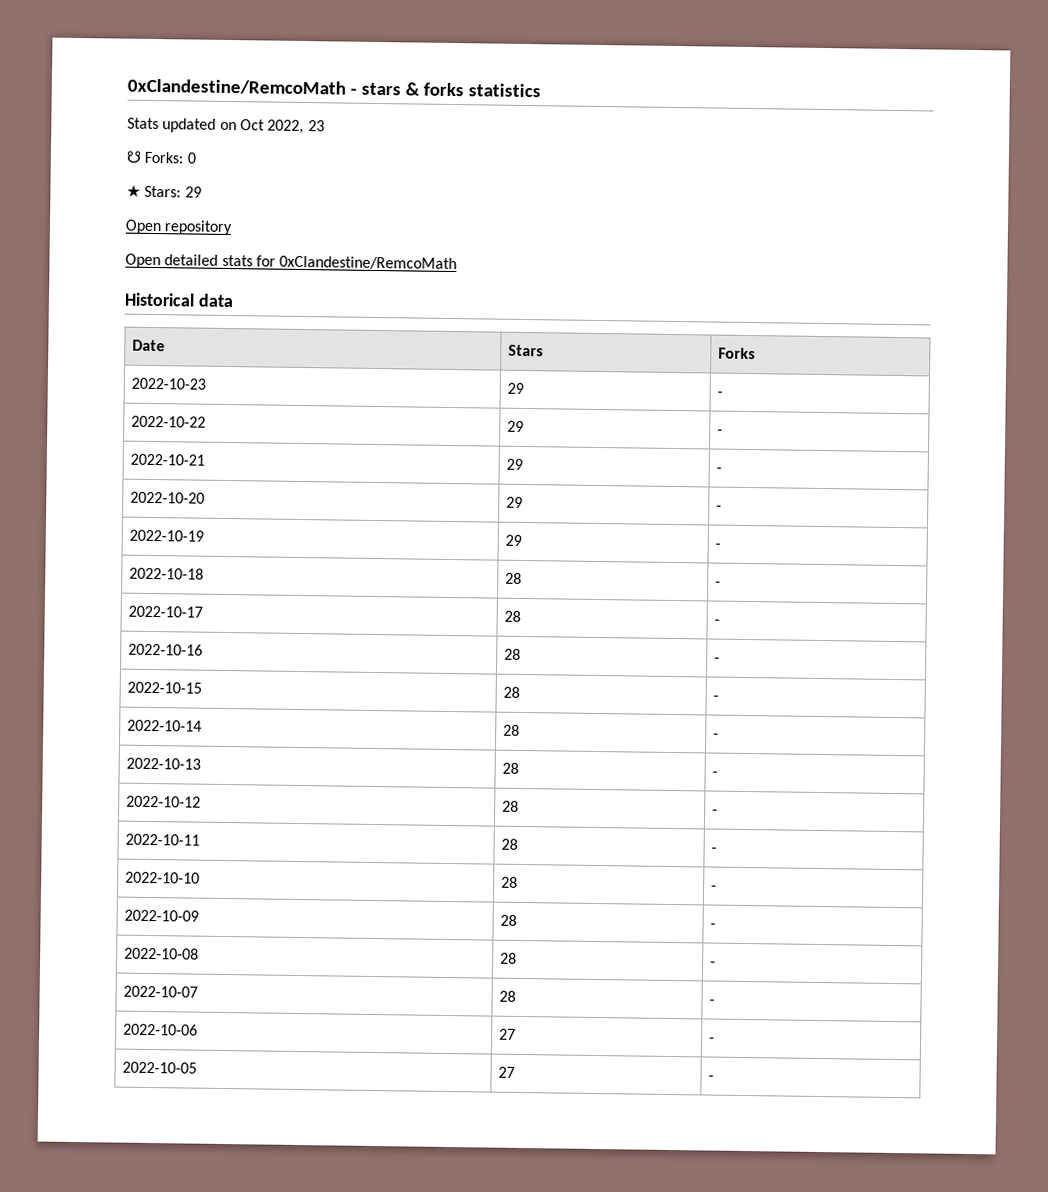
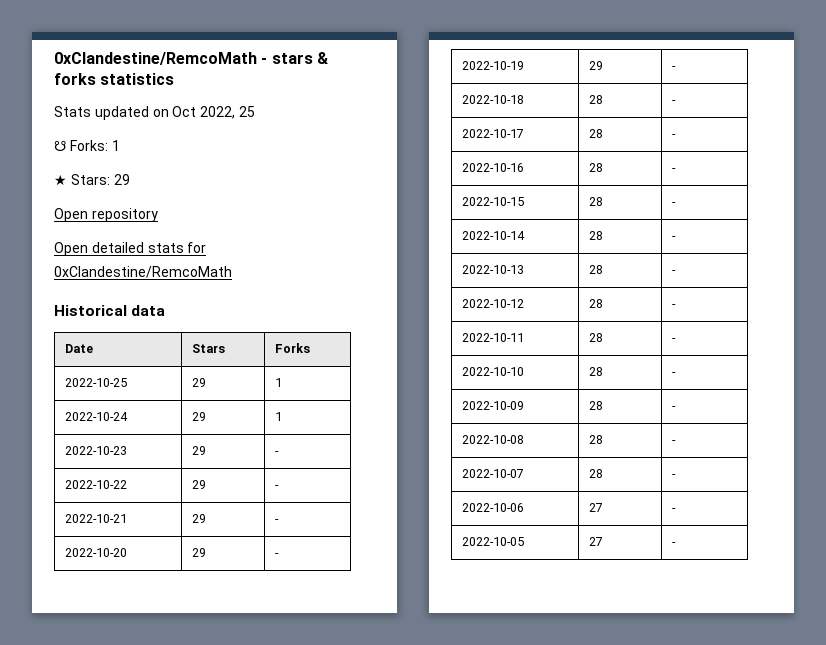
[307,120,325,132] 23 -> [238,106,255,117] 25
[186,152,196,164] 0 -> [111,140,120,151] 1
(755, 353) none -> [64,378,127,387] [191,378,206,387] [274,378,282,387] [64,412,128,421] [191,412,206,421] [274,412,282,421] // 2022-10-25 | 29 | 1 // 2022-10-24 | 29 | 1

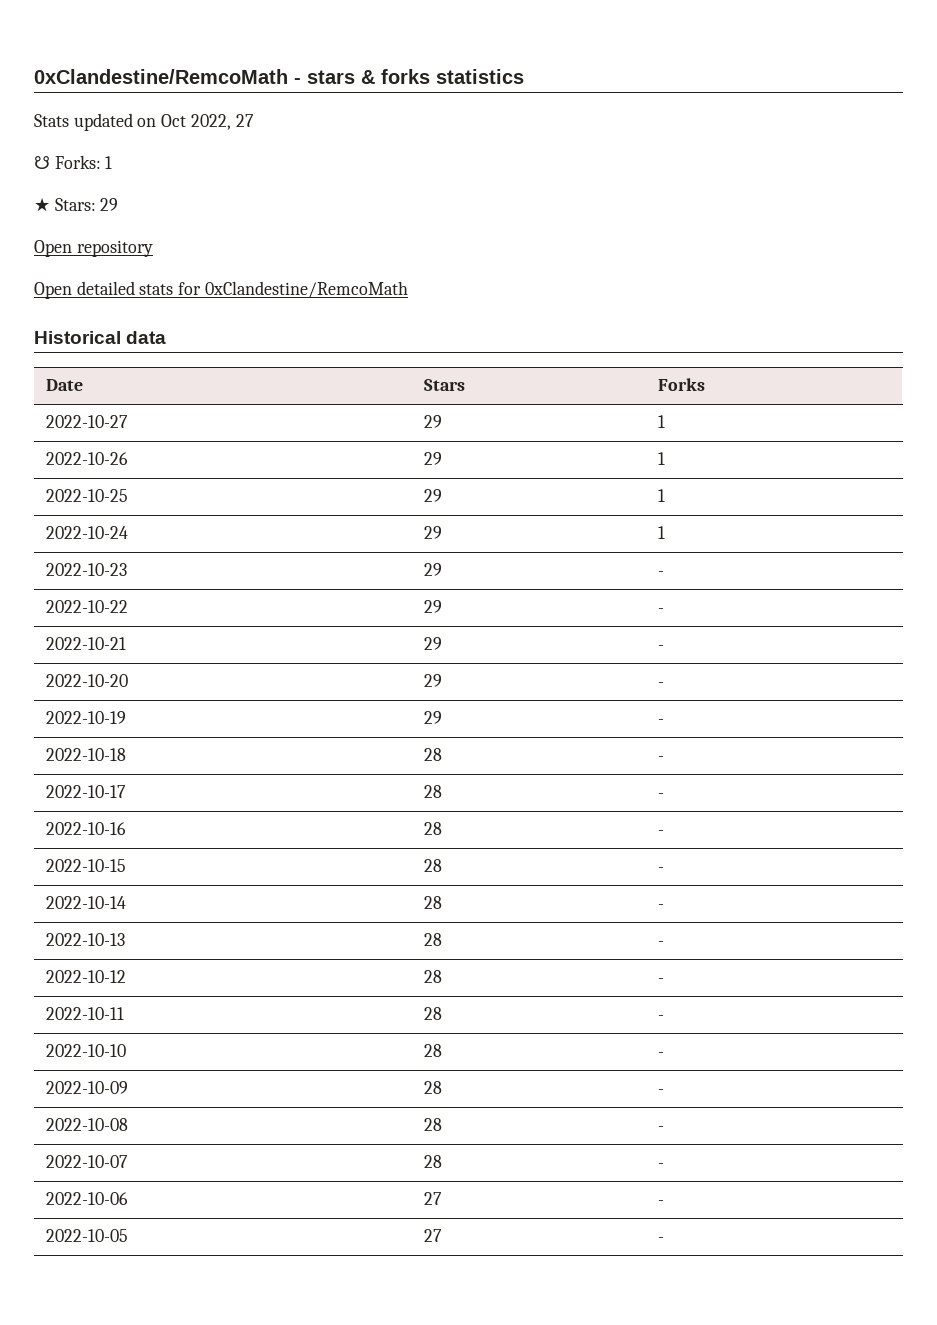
[238,106,255,117] 25 -> [235,114,254,127] 27
(310, 348) none -> [46,415,129,428] [424,415,443,428] [658,415,666,428] [46,452,129,465] [424,452,443,465] [658,452,666,465] // 2022-10-27 | 29 | 1 // 2022-10-26 | 29 | 1

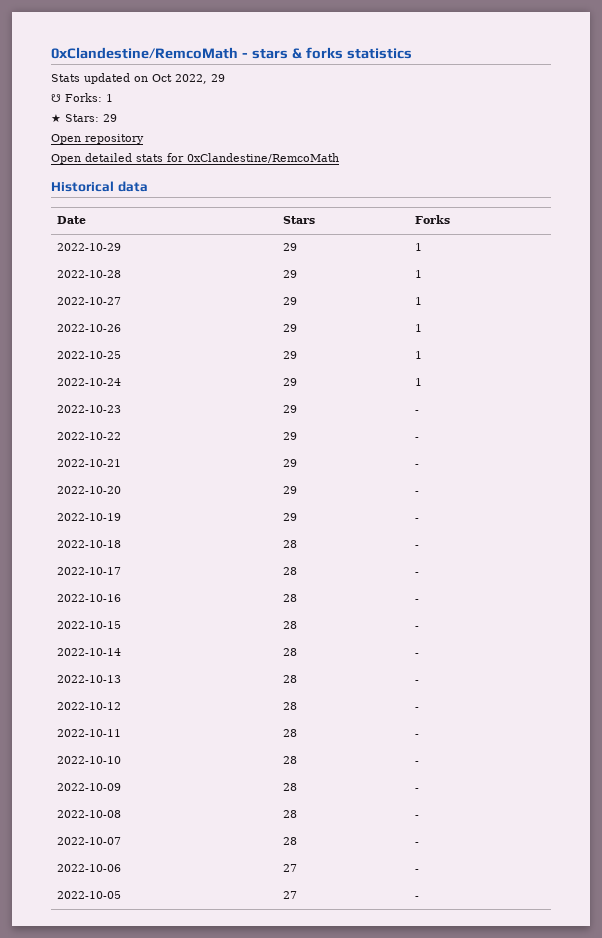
[235,114,254,127] 27 -> [211,74,225,82] 29
(706, 384) none -> [56,243,121,251] [282,243,297,251] [414,243,422,251] [56,270,121,278] [282,270,297,278] [414,270,422,278] // 2022-10-29 | 29 | 1 // 2022-10-28 | 29 | 1

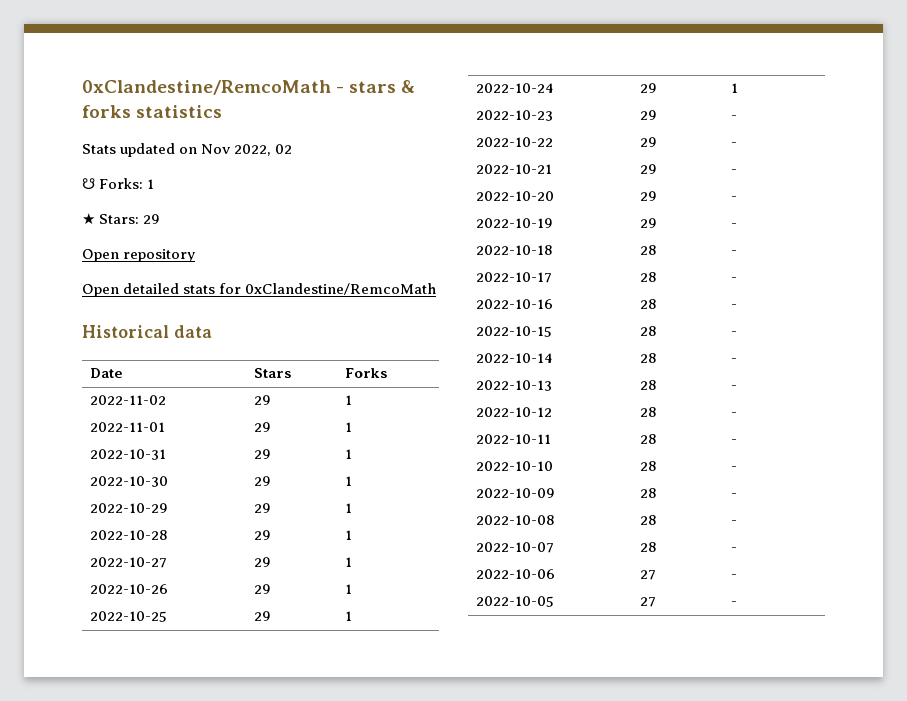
[152,74,225,84] Oct 2022, 29 -> [201,144,293,156] Nov 2022, 02
(450, 219) none -> [89,395,166,405] [253,395,271,405] [344,395,352,405] [89,422,165,432] [253,422,271,432] [344,422,352,432] [89,449,166,460] [253,449,271,459] [344,449,352,459] [89,476,168,487] [253,476,271,486] [344,476,352,486] // 2022-11-02 | 29 | 1 // 2022-11-01 | 29 | 1 // 2022-10-31 | 29 | 1 // 2022-10-30 | 29 | 1

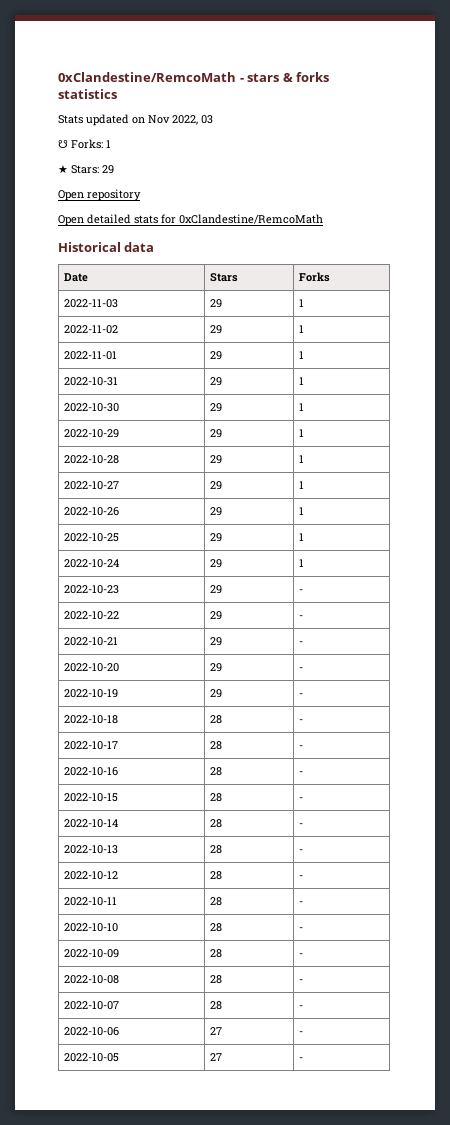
[275,144,293,154] 02 -> [201,115,213,124] 03
(387, 373) none -> [64,299,119,308] [210,299,223,308] [299,299,305,307] // 2022-11-03 | 29 | 1

